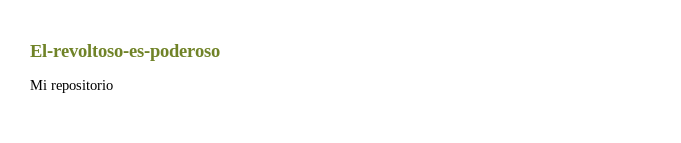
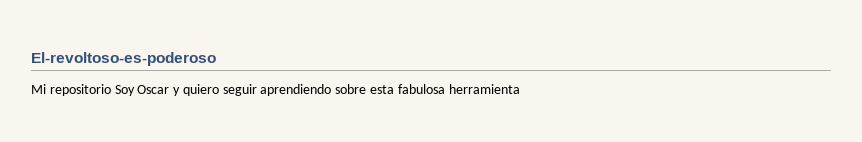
(113, 86) none -> [114,84,520,96] Soy Oscar y quiero seguir aprendiendo sobre esta fabulosa herramienta

